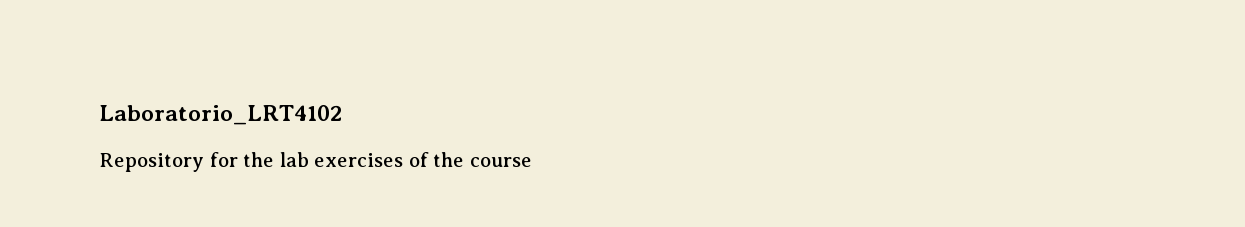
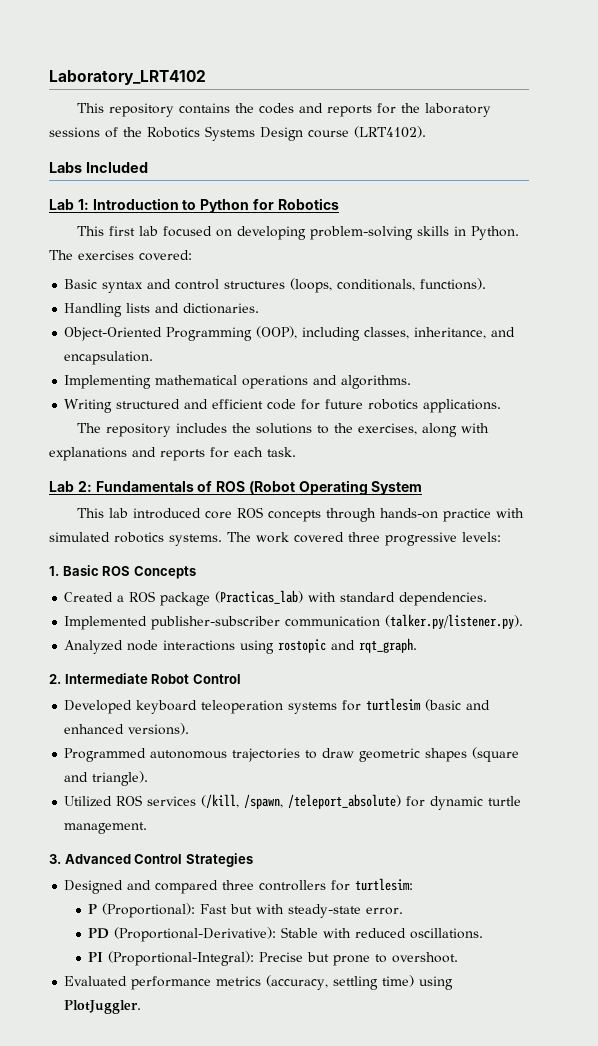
[99,105,342,125] [99,152,532,172] Laboratorio_LRT4102 // Repository for the lab exercises of the course -> [49,70,206,85] [76,103,491,117] [49,126,426,141] [49,162,148,173] [49,198,339,213] [76,226,519,240] [49,250,192,261] [64,278,487,293] [64,303,260,317] [64,326,516,341] [64,351,154,365] [64,375,412,389] [64,399,502,413] [76,423,489,437] [49,447,296,461] [49,480,423,495] [76,507,524,522] [49,532,501,546] [49,565,196,579] [64,590,488,606] [64,614,524,630] [64,638,418,654] [49,673,241,684] [64,698,491,714] [64,723,190,735] [64,747,520,762] [64,771,149,786] [64,794,522,810] [64,822,148,834] [49,853,253,867] [64,878,414,894] [88,903,404,918] [88,927,484,942] [88,951,459,966] [64,975,454,990] [64,1000,142,1014] Laboratory_LRT4102 // This repository contains the codes and reports for the laboratory sessions of the Robotics Systems Design course (LRT4102). // Labs Included // Lab 1: Introduction to Python for Robotics // This first lab focused on developing problem-solving skills in Python. The exercises covered: // Basic syntax and control structures (loops, conditionals, functions). // Handling lists and dictionaries. // Object-Oriented Programming (OOP), including classes, inheritance, and encapsulation. // Implementing mathematical operations and algorithms. // Writing structured and efficient code for future robotics applications. // The repository includes the solutions to the exercises, along with explanations and reports for each task. // Lab 2: Fundamentals of ROS (Robot Operating System // This lab introduced core ROS concepts through hands-on practice with simulated robotics systems. The work covered three progressive levels: // 1. Basic ROS Concepts // Created a ROS package (Practicas_lab) with standard dependencies. // Implemented publisher-subscriber communication (talker.py/listener.py). // Analyzed node interactions using rostopic and rqt_graph. // 2. Intermediate Robot Control // Developed keyboard teleoperation systems for turtlesim (basic and enhanced versions). // Programmed autonomous trajectories to draw geometric shapes (square and triangle). // Utilized ROS services (/kill, /spawn, /teleport_absolute) for dynamic turtle management. // 3. Advanced Control Strategies // Designed and compared three controllers for turtlesim: // P (Proportional): Fast but with steady-state error. // PD (Proportional-Derivative): Stable with reduced oscillations. // PI (Proportional-Integral): Precise but prone to overshoot. // Evaluated performance metrics (accuracy, settling time) using PlotJuggler.

